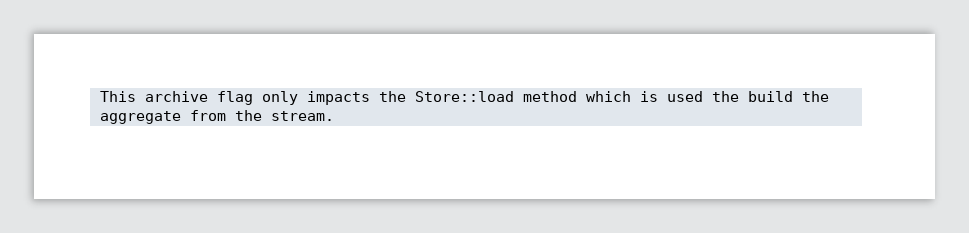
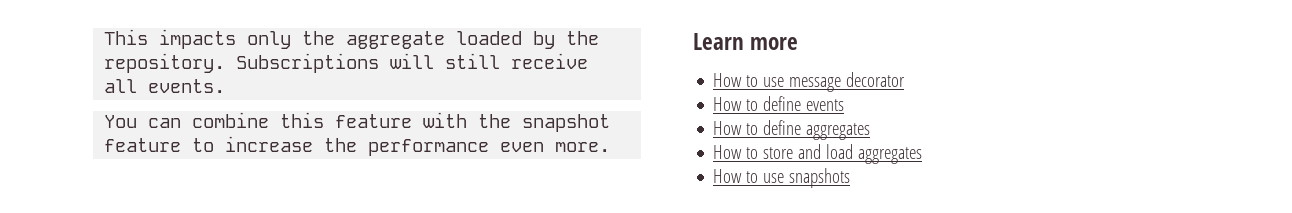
[144,91,829,105] [99,110,334,124] archive flag only impacts the Store::load method which is used the build the aggregate from the stream. -> [159,29,600,49] [104,53,589,73] [104,79,226,93] [104,112,611,132] [104,136,611,156] [693,33,799,50] [713,72,906,92] [713,96,845,111] [713,120,871,140] [713,144,923,164] [713,168,851,188] impacts only the aggregate loaded by the repository. Subscriptions will still receive all events. // You can combine this feature with the snapshot feature to increase the performance even more. // Learn more // How to use message decorator // How to define events // How to define aggregates // How to store and load aggregates // How to use snapshots

